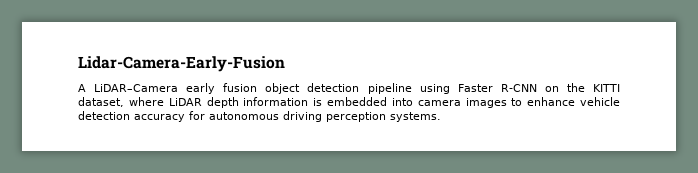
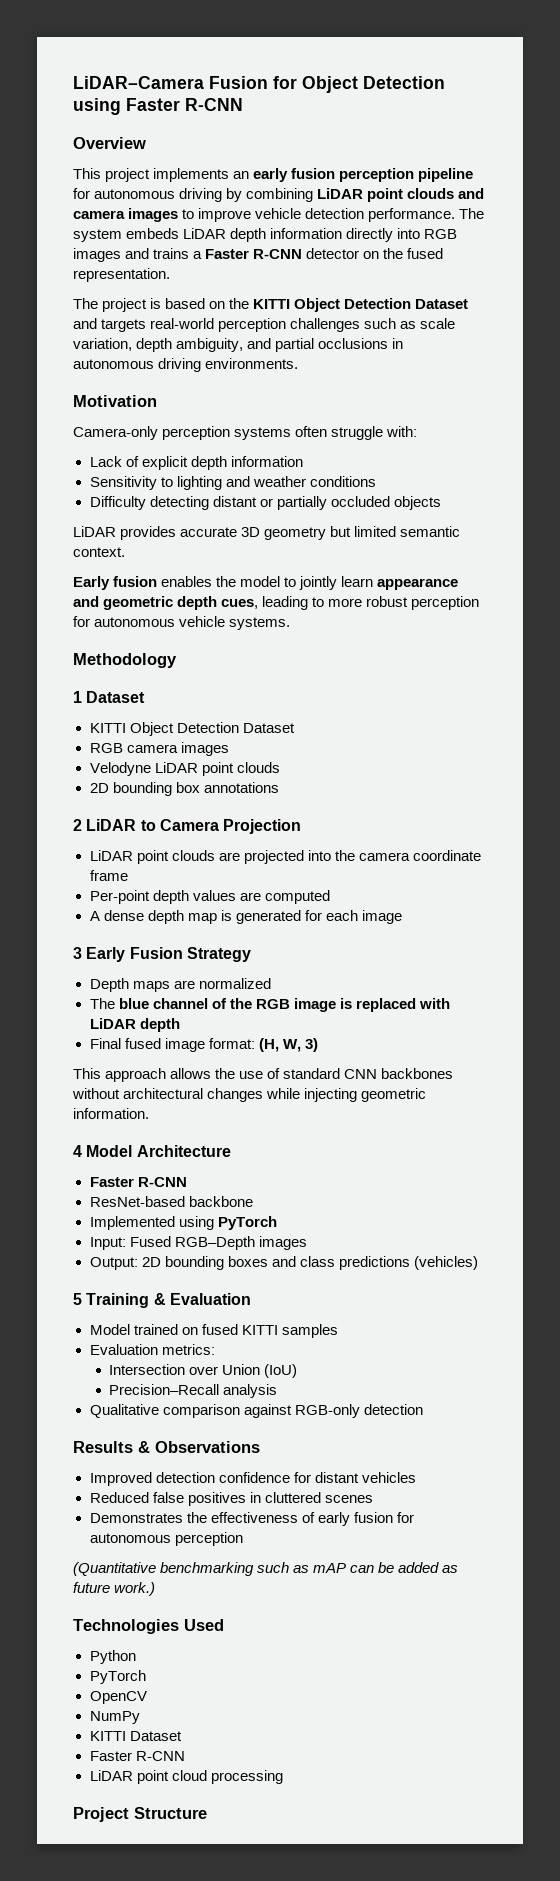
[78,56,285,72] [78,83,620,94] [78,97,620,108] [78,111,441,122] Lidar-Camera-Early-Fusion // A LiDAR–Camera early fusion object detection pipeline using Faster R-CNN on the KITTI dataset, where LiDAR depth information is embedded into camera images to enhance vehicle detection accuracy for autonomous driving perception systems. -> [73,76,445,93] [73,98,243,115] [73,137,146,149] [73,168,474,182] [73,188,485,202] [73,208,485,222] [73,228,458,242] [73,248,444,262] [73,268,170,282] [73,298,469,312] [73,318,456,332] [73,338,404,352] [73,358,299,372] [73,395,157,407] [73,426,418,440] [89,456,303,470] [89,476,376,490] [89,496,441,510] [73,526,461,540] [73,547,125,557] [73,576,459,590] [73,596,480,610] [73,616,291,630] [73,653,177,668] [73,691,146,703] [89,722,295,736] [89,742,229,756] [89,762,280,776] [89,782,279,796] [73,819,302,834] [89,850,481,864] [89,870,128,881] [89,890,330,904] [89,910,402,924] [73,947,251,962] [89,978,271,992] [89,998,450,1012] [89,1018,180,1032] [89,1038,318,1052] [73,1068,454,1082] [72,1088,427,1102] [73,1108,149,1119] [73,1145,231,1157] [89,1177,187,1187] [89,1196,253,1207] [89,1216,277,1230] [89,1236,307,1250] [89,1256,478,1270] [73,1293,251,1308] [89,1324,338,1338] [89,1344,215,1355] [109,1364,298,1378] [109,1384,278,1398] [89,1404,423,1418] [73,1441,260,1453] [89,1472,416,1486] [89,1492,373,1506] [89,1512,414,1526] [89,1532,243,1546] [73,1562,459,1576] [73,1582,156,1596] [73,1619,224,1634] [89,1650,136,1664] [89,1670,146,1684] [89,1691,147,1704] [89,1711,140,1724] [89,1731,182,1741] [89,1751,185,1761] [89,1770,283,1784] [73,1807,207,1822] LiDAR–Camera Fusion for Object Detection using Faster R-CNN // Overview // This project implements an early fusion perception pipeline for autonomous driving by combining LiDAR point clouds and camera images to improve vehicle detection performance. The system embeds LiDAR depth information directly into RGB images and trains a Faster R-CNN detector on the fused representation. // The project is based on the KITTI Object Detection Dataset and targets real-world perception challenges such as scale variation, depth ambiguity, and partial occlusions in autonomous driving environments. // Motivation // Camera-only perception systems often struggle with: // Lack of explicit depth information // Sensitivity to lighting and weather conditions // Difficulty detecting distant or partially occluded objects // LiDAR provides accurate 3D geometry but limited semantic context. // Early fusion enables the model to jointly learn appearance and geometric depth cues, leading to more robust perception for autonomous vehicle systems. // Methodology // 1 Dataset // KITTI Object Detection Dataset // RGB camera images // Velodyne LiDAR point clouds // 2D bounding box annotations // 2 LiDAR to Camera Projection // LiDAR point clouds are projected into the camera coordinate frame // Per-point depth values are computed // A dense depth map is generated for each image // 3 Early Fusion Strategy // Depth maps are normalized // The blue channel of the RGB image is replaced with LiDAR depth // Final fused image format: (H, W, 3) // This approach allows the use of standard CNN backbones without architectural changes while injecting geometric information. // 4 Model Architecture // Faster R-CNN // ResNet-based backbone // Implemented using PyTorch // Input: Fused RGB–Depth images // Output: 2D bounding boxes and class predictions (vehicles) // 5 Training & Evaluation // Model trained on fused KITTI samples // Evaluation metrics: // Intersection over Union (IoU) // Precision–Recall analysis // Qualitative comparison against RGB-only detection // Results & Observations // Improved detection confidence for distant vehicles // Reduced false positives in cluttered scenes // Demonstrates the effectiveness of early fusion for autonomous perception // (Quantitative benchmarking such as mAP can be added as future work.) // Technologies Used // Python // PyTorch // OpenCV // NumPy // KITTI Dataset // Faster R-CNN // LiDAR point cloud processing // Project Structure

